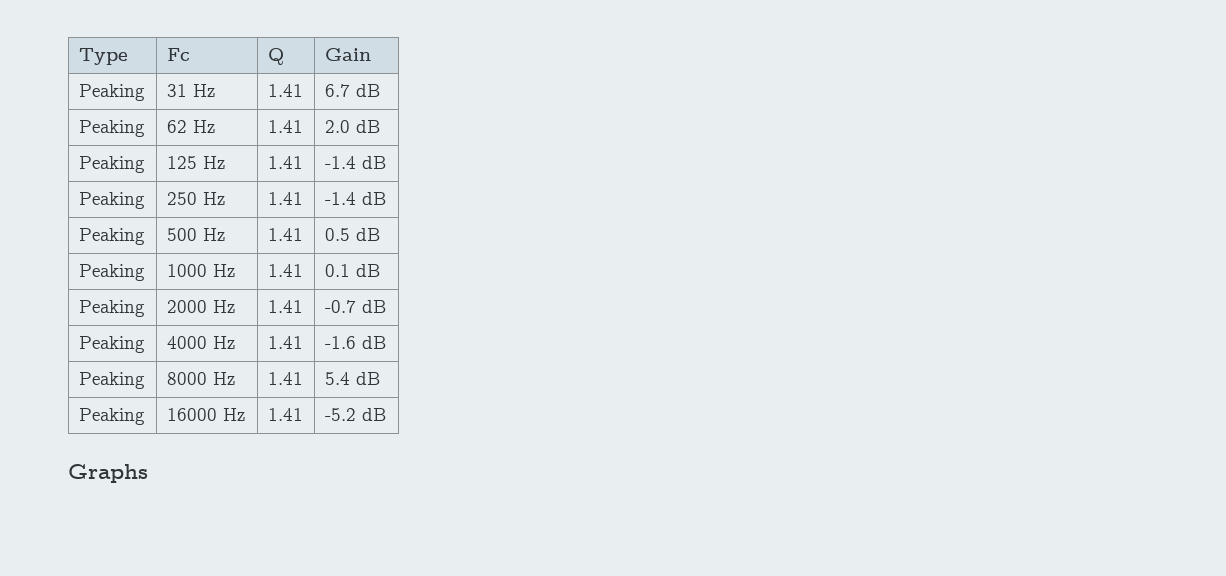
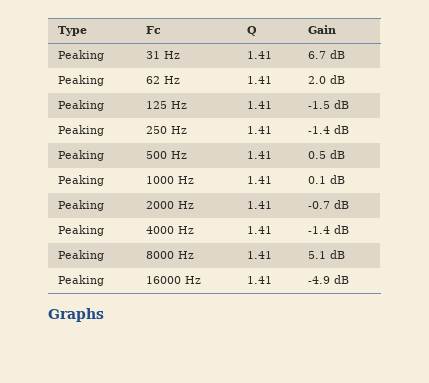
[324,156,356,169] -1.4 -> [307,101,330,109] -1.5
[324,336,356,349] -1.6 -> [307,226,330,234] -1.4
[324,372,350,385] 5.4 -> [307,251,326,259] 5.1
[324,408,356,421] -5.2 -> [307,276,330,284] -4.9

